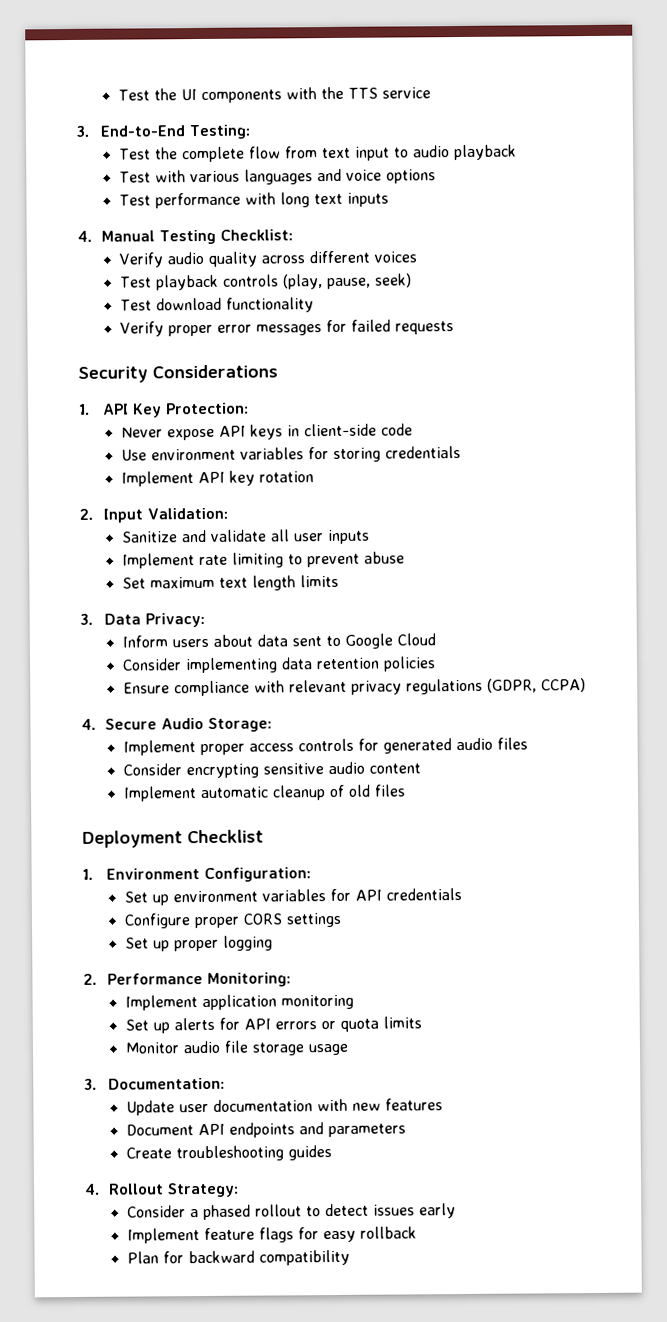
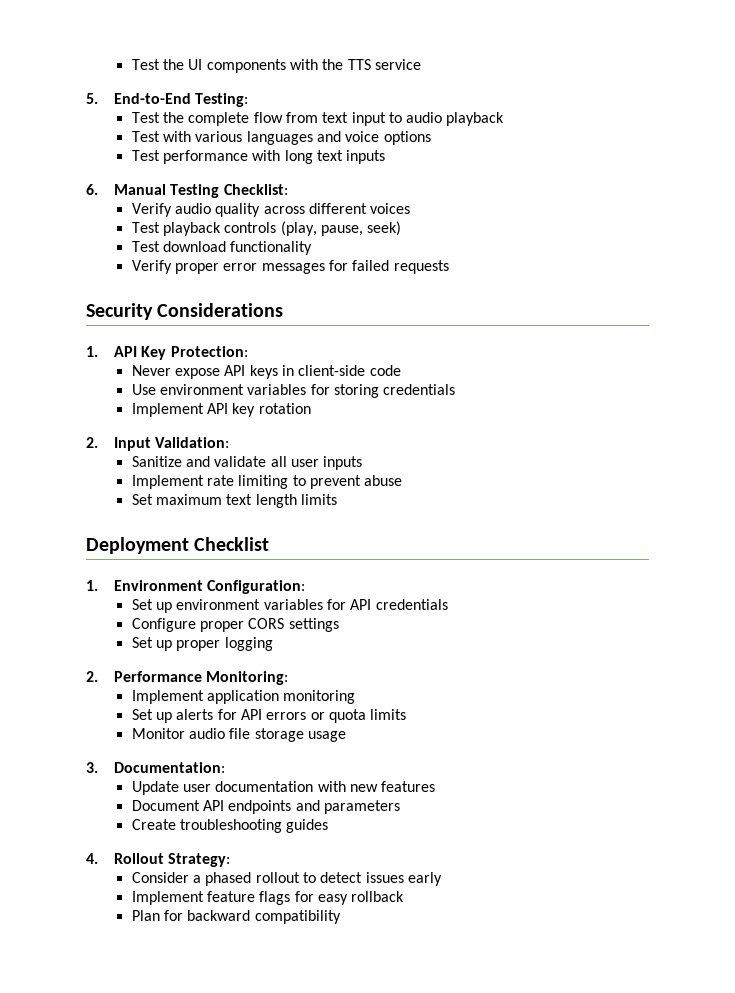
[76,125,89,137] 3. -> [86,93,98,104] 5.
[77,230,92,242] 4. -> [86,184,98,195] 6.
[80,612,206,628] [121,633,436,649] [121,656,436,674] [122,678,586,697] [81,717,273,732] [122,737,528,756] [122,761,421,779] [122,784,406,802] // 3. Data Privacy: // Inform users about data sent to Google Cloud // Consider implementing data retention policies // Ensure compliance with relevant privacy regulations (GDPR, CCPA) // 4. Secure Audio Storage: // Implement proper access controls for generated audio files // Consider encrypting sensitive audio content // Implement automatic cleanup of old files -> (337, 499) none

